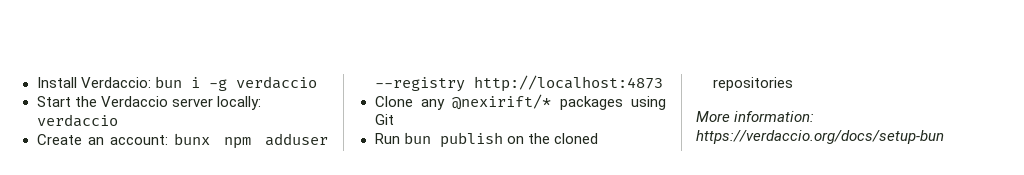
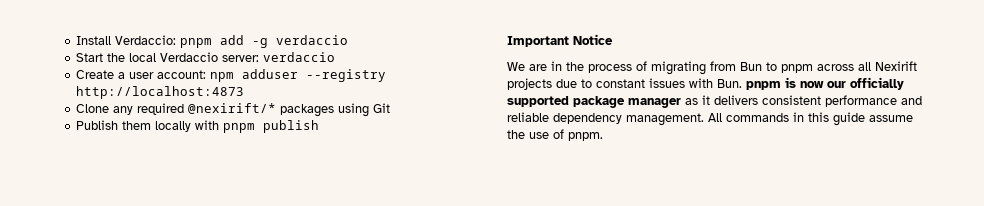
[154,76,200,88] bun i -> [180,35,245,48] pnpm add
[100,96,261,110] Verdaccio server locally: -> [129,52,260,62] local Verdaccio server:
[87,133,211,145] an account: bunx -> [118,70,207,79] a user account:
(445, 104) none -> [137,103,185,115] required
[374,132,598,148] [712,77,793,91] [696,111,815,122] [696,130,944,144] Run bun publish on the cloned repositories // More information: https://verdaccio.org/docs/setup-bun -> [76,120,320,133] [507,34,613,47] [507,61,917,75] [507,77,904,90] [507,95,922,108] [507,112,913,126] [507,129,603,141] Publish them locally with pnpm publish // Important Notice // We are in the process of migrating from Bun to pnpm across all Nexirift projects due to constant issues with Bun. pnpm is now our officially supported package manager as it delivers consistent performance and reliable dependency management. All commands in this guide assume the use of pnpm.

